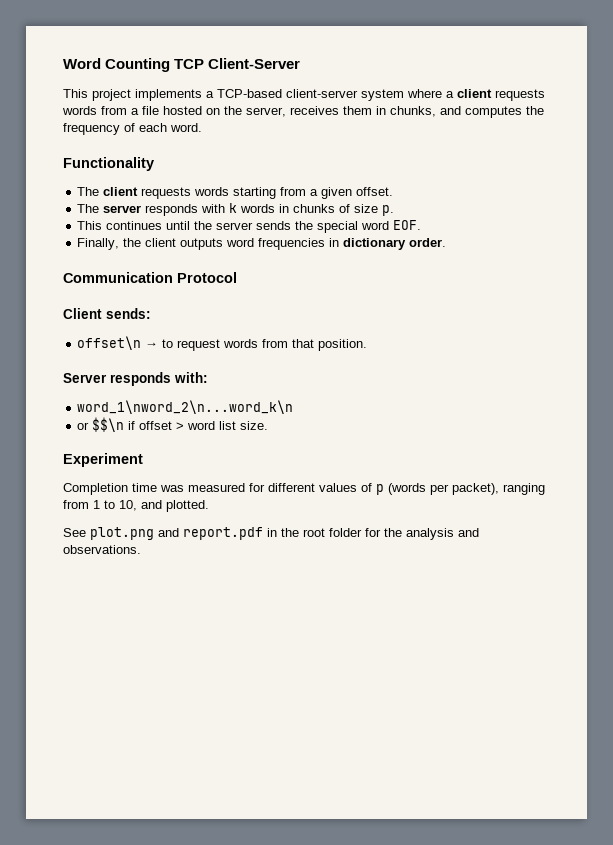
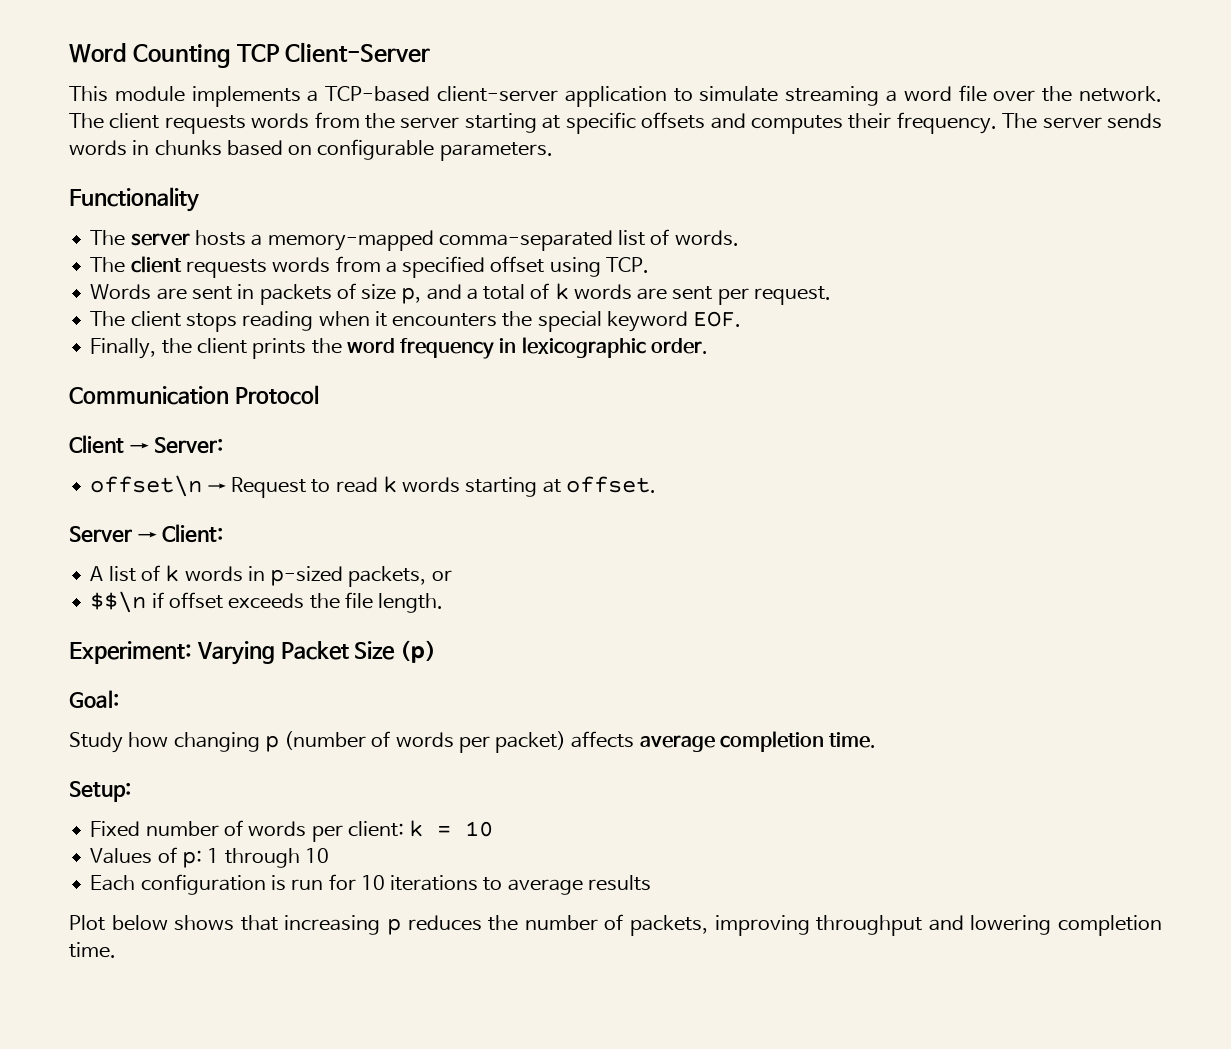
[92,89,131,101] project -> [114,86,185,102] module
[361,89,454,101] system where a -> [564,85,1163,107] [69,112,1162,134] [69,139,553,161] [69,187,199,212] [90,229,739,251] [90,257,126,273] application to simulate streaming a word file over the network. The client requests words from the server starting at specific offsets and computes their frequency. The server sends words in chunks based on configurable parameters. // Functionality // The server hosts a memory-mapped comma-separated list of words. // The
[142,106,544,118] [63,123,202,135] [63,157,154,171] [77,187,394,199] [77,203,395,216] [77,221,292,230] file hosted on the server, receives them in chunks, and computes the frequency of each word. // Functionality // The client requests words starting from a given offset. // The server responds with k words in chunks of size p. // This continues until the server sends -> [402,256,649,278] [90,283,831,305] [90,311,498,332] specified offset using TCP. // Words are sent in packets of size p, and a total of k words are sent per request. // The client stops reading when it encounters
[361,221,390,230] word -> [606,311,688,332] keyword
[180,238,407,250] outputs word frequencies in dictionary -> [252,337,646,359] prints the word frequency in lexicographic
[106,308,151,319] sends: -> [129,437,224,454] → Server:
[162,339,368,351] [63,372,208,386] [77,400,294,414] [77,417,269,432] [63,453,143,467] [63,483,545,495] [63,500,209,512] [63,527,479,540] [63,545,141,554] to request words from that position. // Server responds with: // word_1\nword_2\n...word_k\n // or $$\n if offset > word list size. // Experiment // Completion time was measured for different values of p (words per packet), ranging from 1 to 10, and plotted. // See plot.png and report.pdf in the root folder for the analysis and observations. -> [230,476,656,498] [69,524,224,543] [90,565,452,587] [90,591,444,613] [69,640,437,665] [69,690,119,708] [69,731,877,753] [69,781,131,802] [90,820,494,842] [90,847,329,868] [90,874,651,895] [69,914,1162,936] [69,942,116,958] Request to read k words starting at offset. // Server → Client: // A list of k words in p-sized packets, or // $$\n if offset exceeds the file length. // Experiment: Varying Packet Size (p) // Goal: // Study how changing p (number of words per packet) affects average completion time. // Setup: // Fixed number of words per client: k = 10 // Values of p: 1 through 10 // Each configuration is run for 10 iterations to average results // Plot below shows that increasing p reduces the number of packets, improving throughput and lowering completion time.

